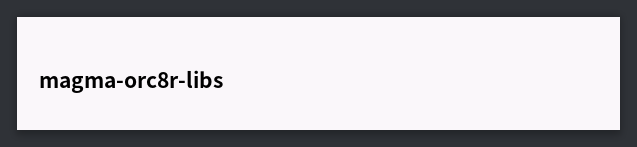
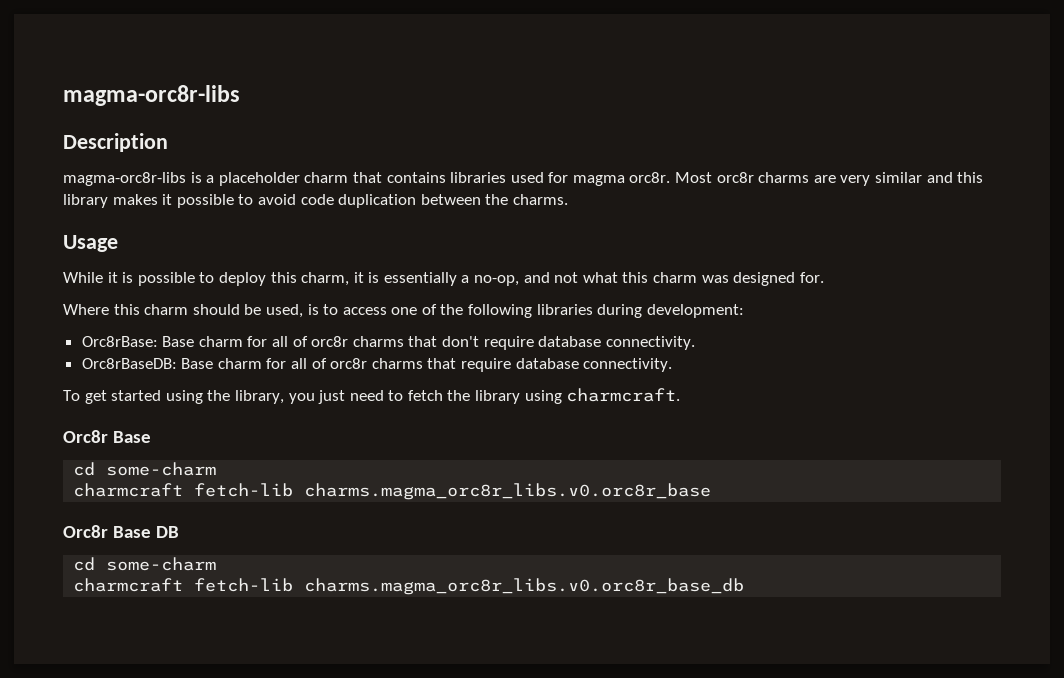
[39,70,223,93] magma-orc8r-libs -> [63,85,240,106] [63,133,168,152] [63,172,984,186] [63,194,568,208] [63,235,118,252] [63,272,824,286] [63,304,744,318] [81,336,695,350] [81,358,673,372] [63,388,681,404] [63,430,152,443] [73,462,217,476] [73,483,712,500] [63,525,180,538] [73,557,217,571] [73,578,745,595] magma-orc8r-libs // Description // magma-orc8r-libs is a placeholder charm that contains libraries used for magma orc8r. Most orc8r charms are very similar and this library makes it possible to avoid code duplication between the charms. // Usage // While it is possible to deploy this charm, it is essentially a no-op, and not what this charm was designed for. // Where this charm should be used, is to access one of the following libraries during development: // Orc8rBase: Base charm for all of orc8r charms that don't require database connectivity. // Orc8rBaseDB: Base charm for all of orc8r charms that require database connectivity. // To get started using the library, you just need to fetch the library using charmcraft. // Orc8r Base // cd some-charm // charmcraft fetch-lib charms.magma_orc8r_libs.v0.orc8r_base // Orc8r Base DB // cd some-charm // charmcraft fetch-lib charms.magma_orc8r_libs.v0.orc8r_base_db

